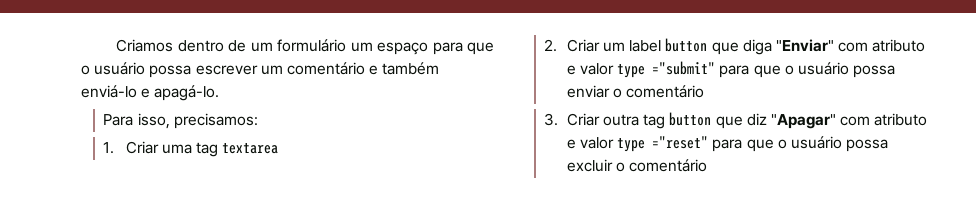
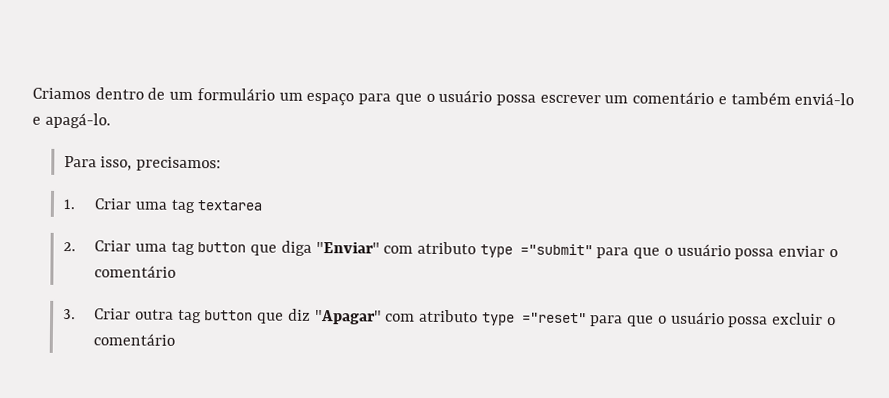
[603,40,662,52] um label -> [134,241,195,256] uma tag
[566,63,615,75] e valor -> (476, 248) none
[566,137,615,149] e valor -> (478, 316) none

